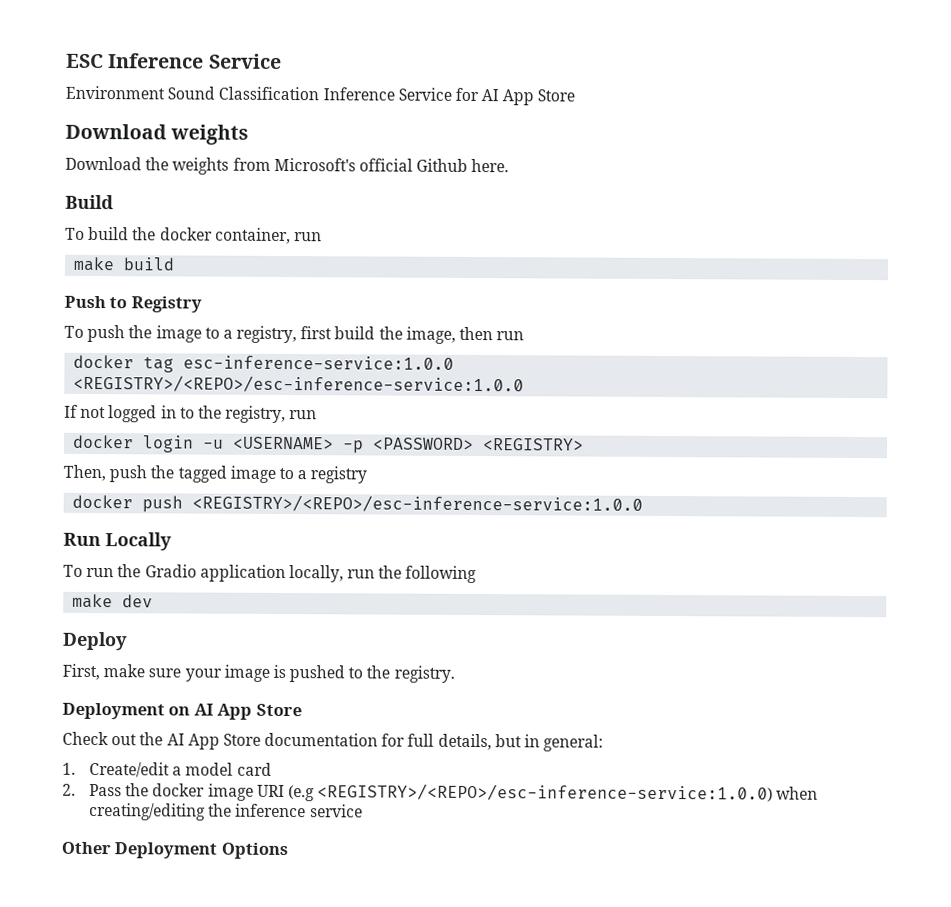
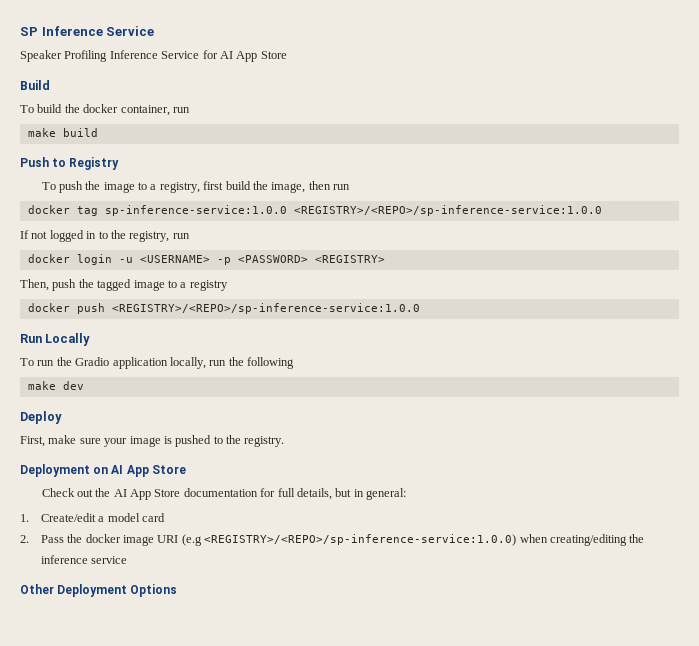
[66,53,104,69] ESC -> [20,27,38,36] SP
[65,85,320,101] Environment Sound Classification -> [20,50,108,62] Speaker Profiling
[65,123,250,145] [65,156,510,175] // Download weights // Download the weights from Microsoft's official Github here. -> (287, 55) none
[183,355,455,370] [73,374,525,394] esc-inference-service:1.0.0 <REGISTRY>/<REPO>/esc-inference-service:1.0.0 -> [104,205,602,216] sp-inference-service:1.0.0 <REGISTRY>/<REPO>/sp-inference-service:1.0.0
[192,494,644,513] <REGISTRY>/<REPO>/esc-inference-service:1.0.0 -> [111,303,420,314] <REGISTRY>/<REPO>/sp-inference-service:1.0.0
[317,783,774,802] <REGISTRY>/<REPO>/esc-inference-service:1.0.0) -> [204,534,517,546] <REGISTRY>/<REPO>/sp-inference-service:1.0.0)

